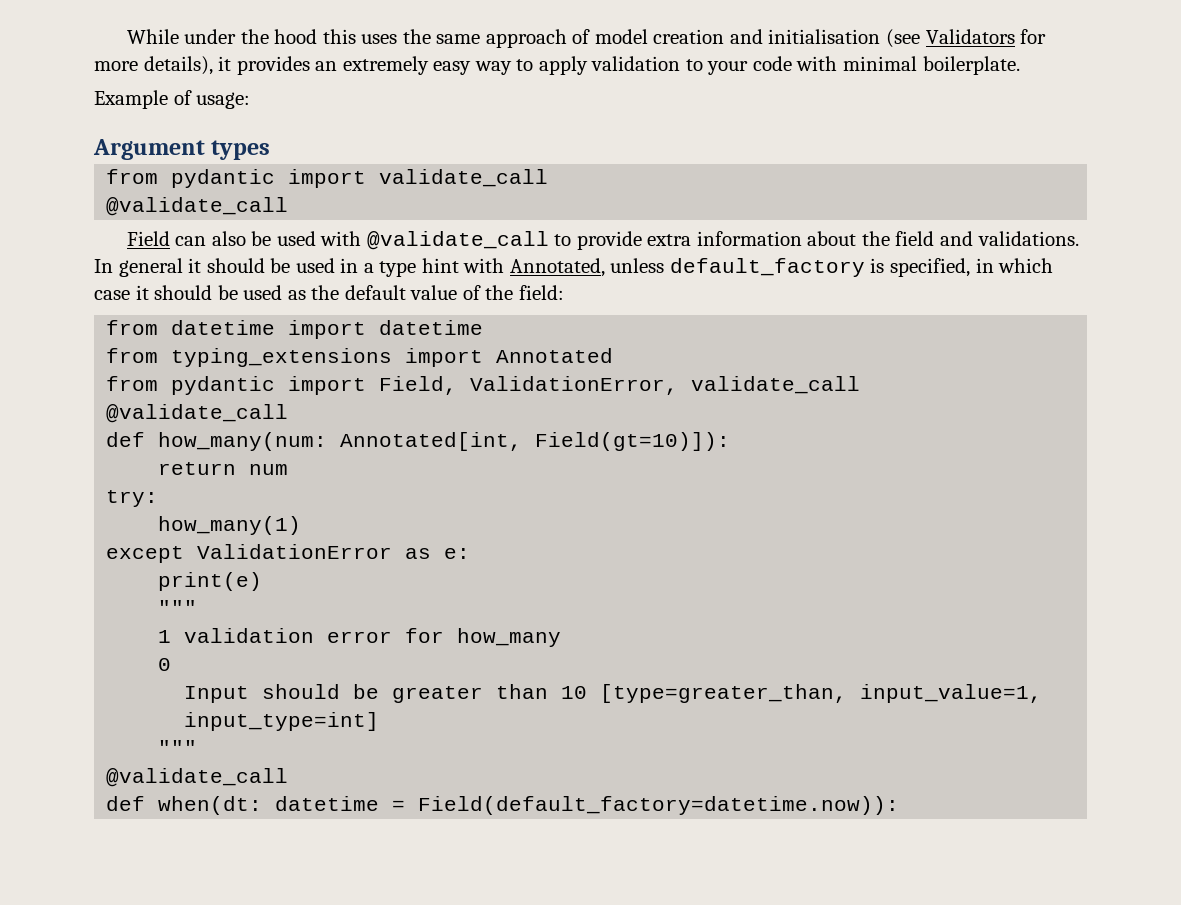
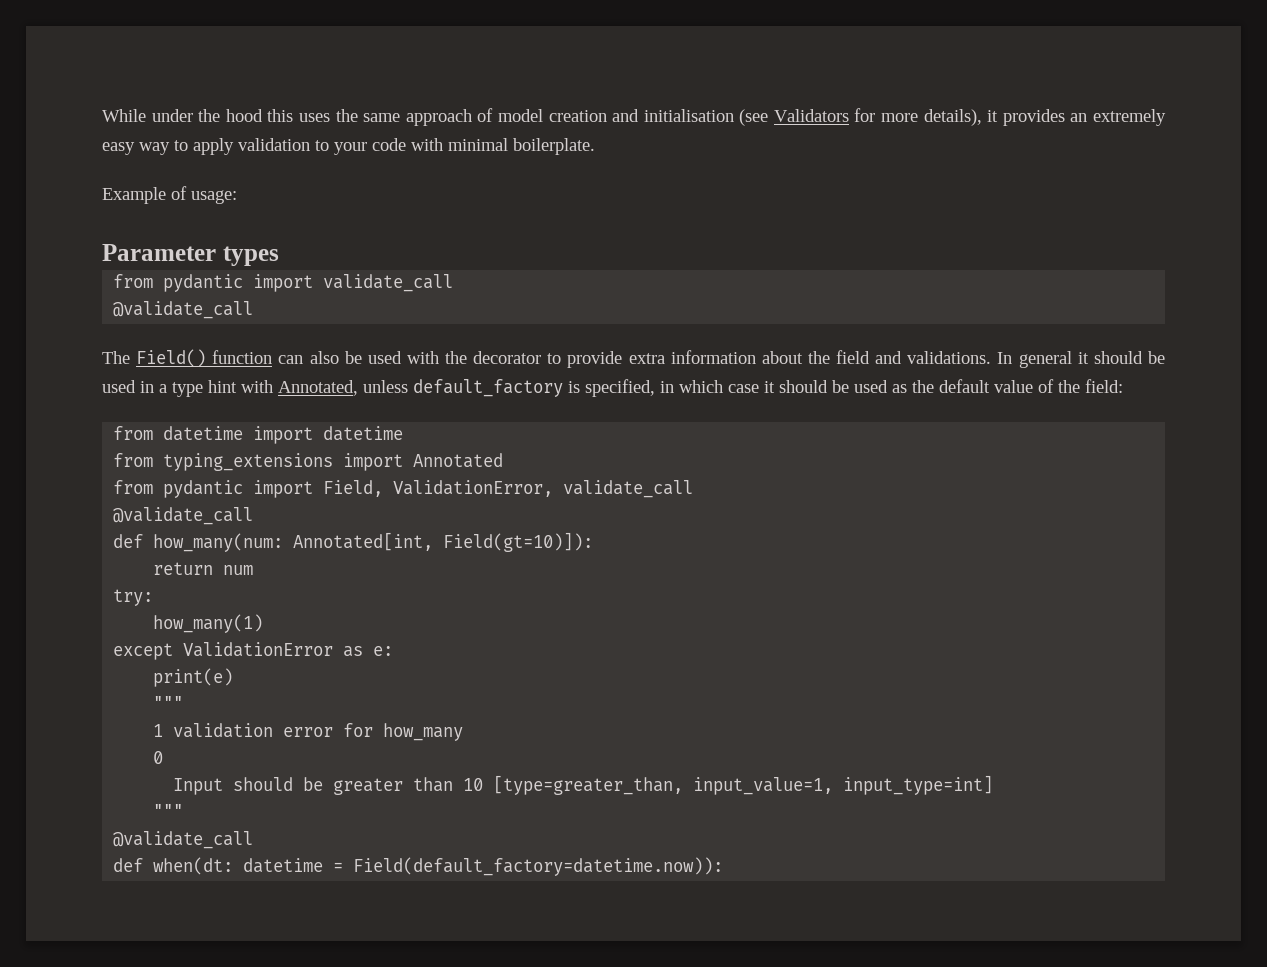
[93,139,205,160] Argument -> [102,244,216,261] Parameter
[126,231,170,246] Field -> [102,349,273,367] The Field() function
[366,231,549,250] @validate_call -> [445,351,542,364] the decorator

